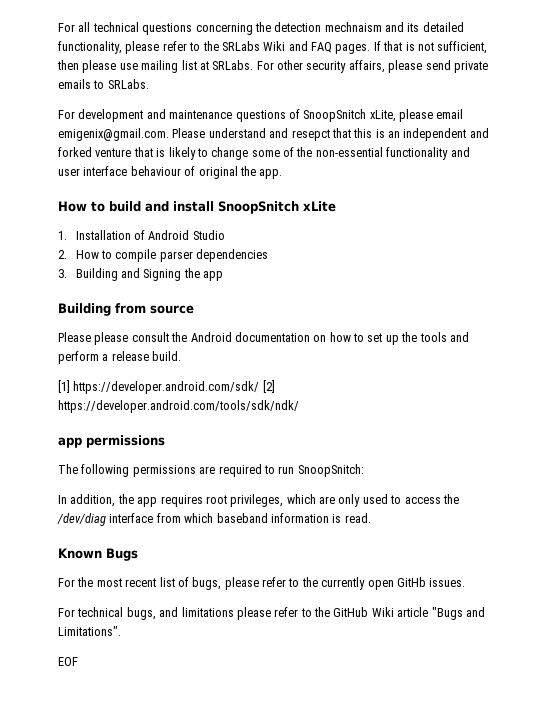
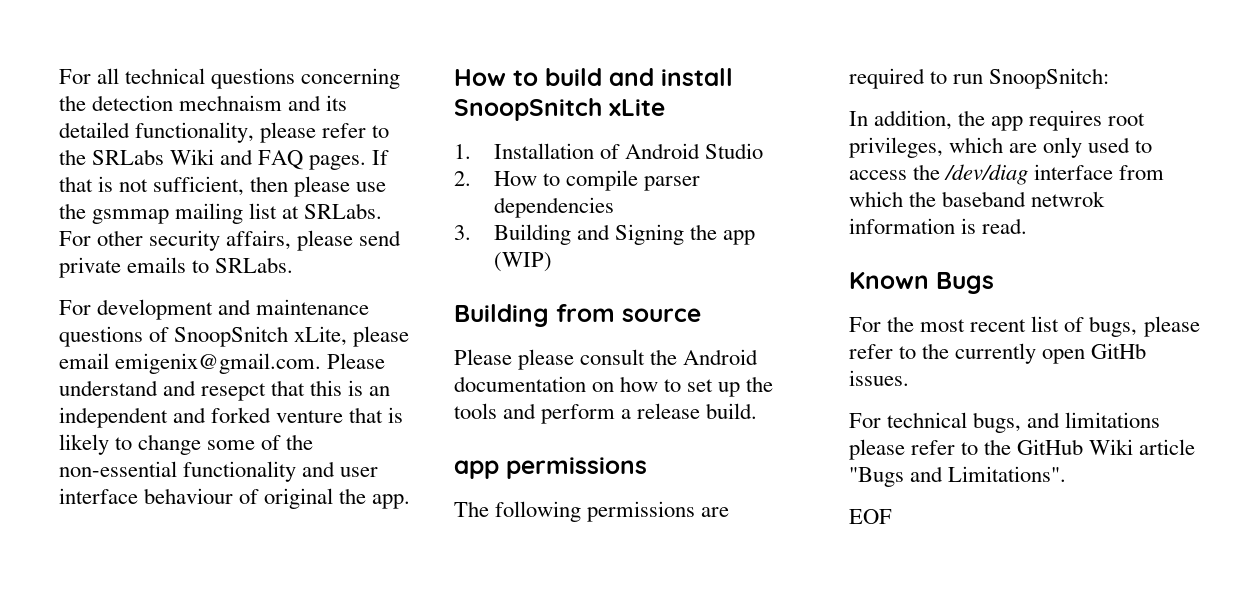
(138, 66) none -> [59,203,170,224] the gsmmap
(224, 276) none -> [493,252,552,272] (WIP)
[58,380,275,394] [58,400,299,413] // [1] https://developer.android.com/sdk/ [2] https://developer.android.com/tools/sdk/ndk/ -> (758, 411) none
[216,513,268,523] baseband -> [909,191,1106,207] the baseband netwrok

